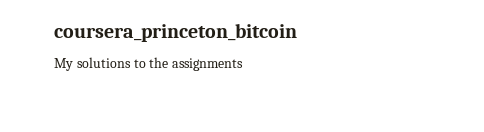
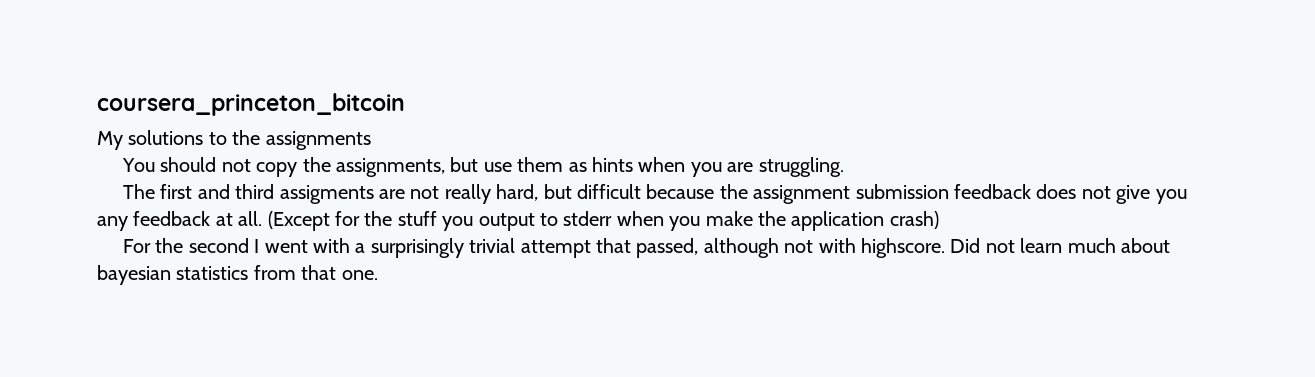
(244, 64) none -> [122,157,844,177] [123,184,1187,204] [97,211,939,231] [123,238,1171,258] [97,265,378,285] // You should not copy the assignments, but use them as hints when you are struggling. // The first and third assigments are not really hard, but difficult because the assignment submission feedback does not give you any feedback at all. (Except for the stuff you output to stderr when you make the application crash) // For the second I went with a surprisingly trivial attempt that passed, although not with highscore. Did not learn much about bayesian statistics from that one.

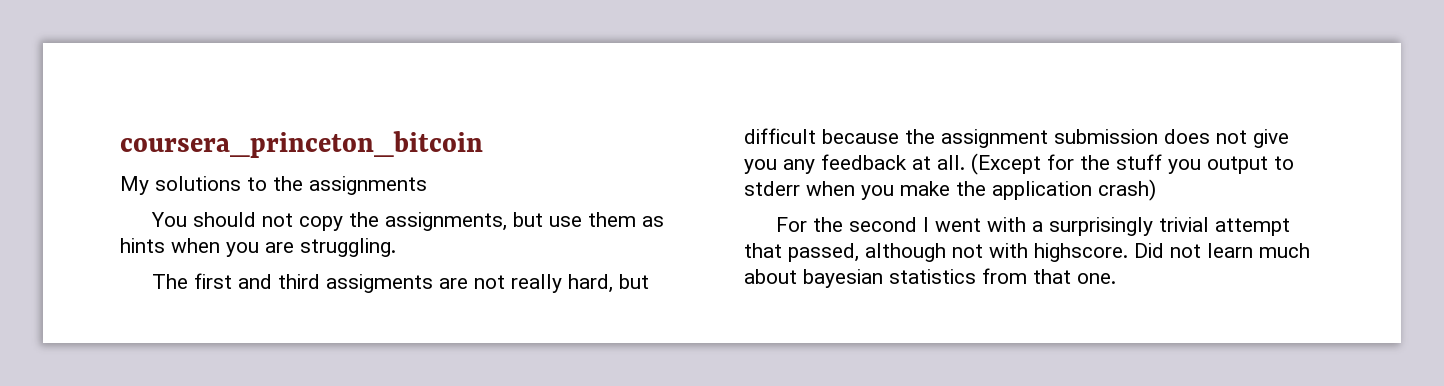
[954,184,1032,199] feedback -> (1158, 136) none

